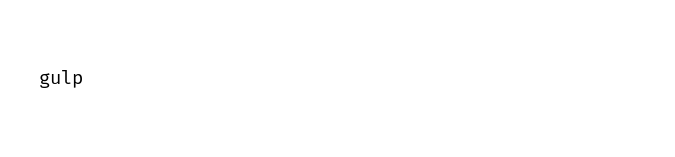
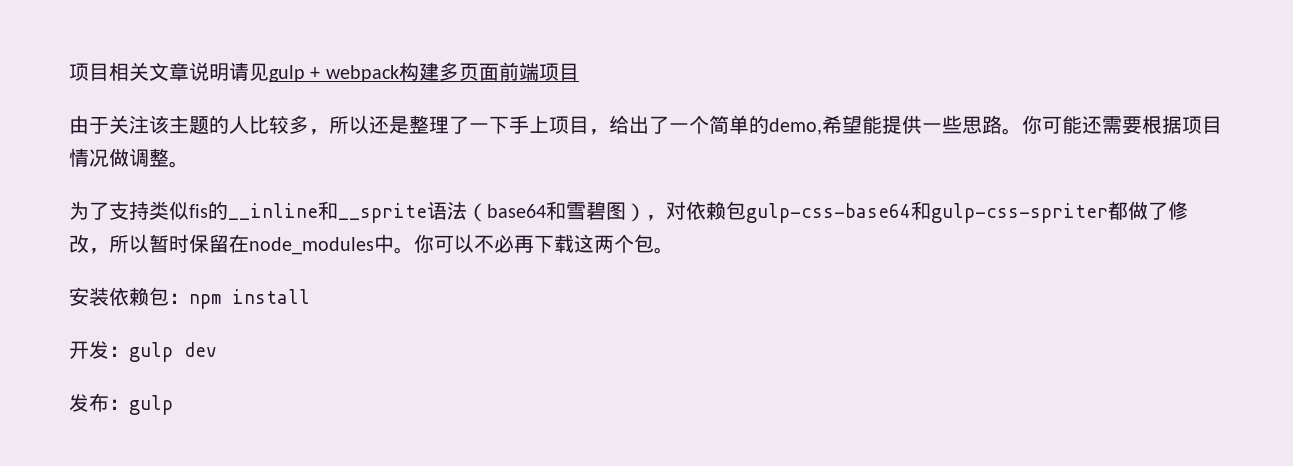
(39, 79) none -> [69,62,579,82] [69,115,1222,135] [69,148,189,168] [69,201,1188,223] [69,234,674,255] [69,287,310,309] [69,340,217,362] [69,393,129,412] 项目相关文章说明请见gulp + webpack构建多页面前端项目 // 由于关注该主题的人比较多，所以还是整理了一下手上项目，给出了一个简单的demo,希望能提供一些思路。你可能还需要根据项目情况做调整。 // 为了支持类似fis的__inline和__sprite语法（base64和雪碧图），对依赖包gulp-css-base64和gulp-css-spriter都做了修改，所以暂时保留在node_modules中。你可以不必再下载这两个包。 // 安装依赖包：npm install // 开发：gulp dev // 发布：

